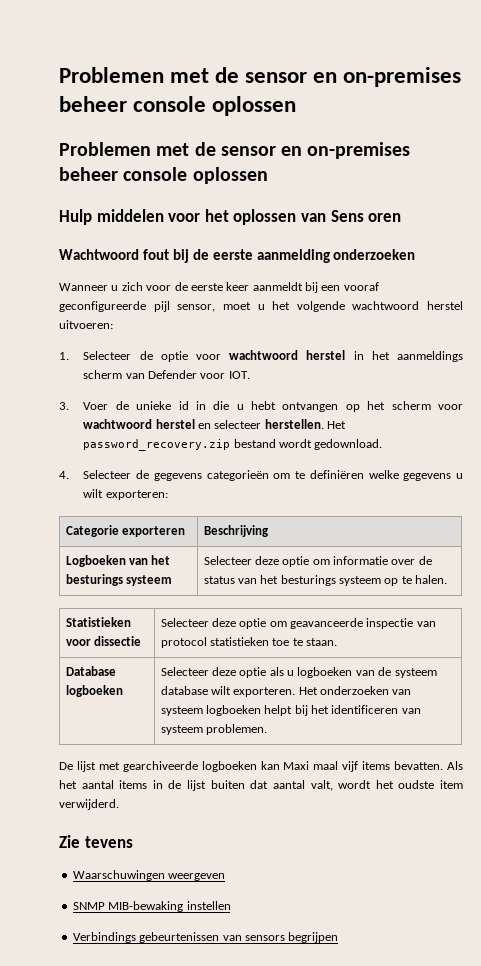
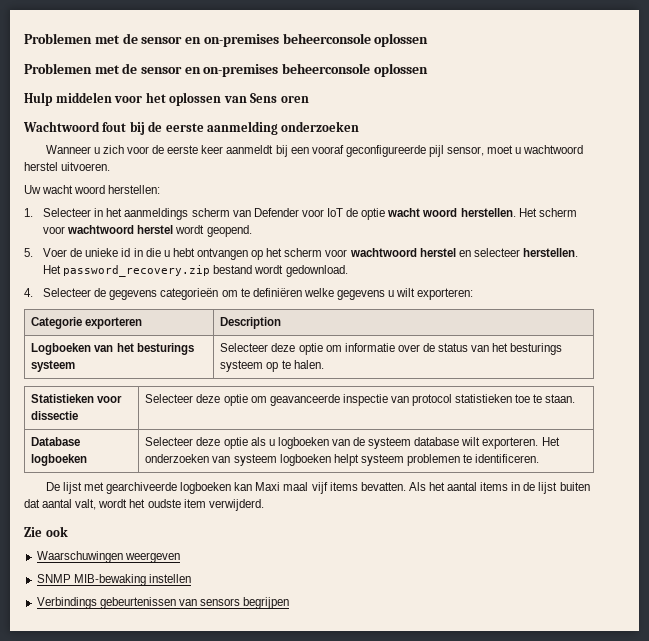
[59,67,462,87] [59,96,207,112] Problemen met de sensor en on-premises beheer console -> [24,33,371,47] Problemen met de sensor en on-premises beheerconsole
[59,167,188,181] beheer console -> [281,63,370,74] beheerconsole
[272,301,463,312] [59,320,113,329] [59,350,346,362] het volgende wachtwoord herstel uitvoeren: // 1. Selecteer de optie voor wachtwoord herstel -> [523,145,584,154] [24,162,111,171] [24,185,161,194] [24,208,92,217] wachtwoord herstel uitvoeren. // Uw wacht woord herstellen: // 1. Selecteer
[228,371,250,379] [59,402,69,410] IOT. // 3. -> [326,208,577,220] [43,225,252,237] [24,248,33,257] IoT de optie wacht woord herstellen. Het scherm voor wachtwoord herstel wordt geopend. // 5.
[203,525,269,537] Beschrijving -> [220,317,282,329] Description
[294,705,421,716] [160,724,267,735] bij het identificeren van systeem problemen. -> [360,454,540,466] systeem problemen te identificeren.
[84,836,133,848] tevens -> [45,526,68,537] ook

